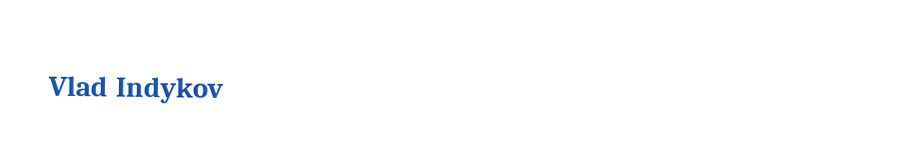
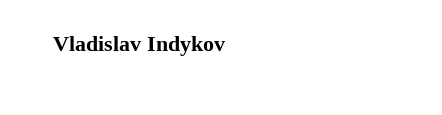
[47,75,108,97] Vlad -> [53,36,141,51] Vladislav

